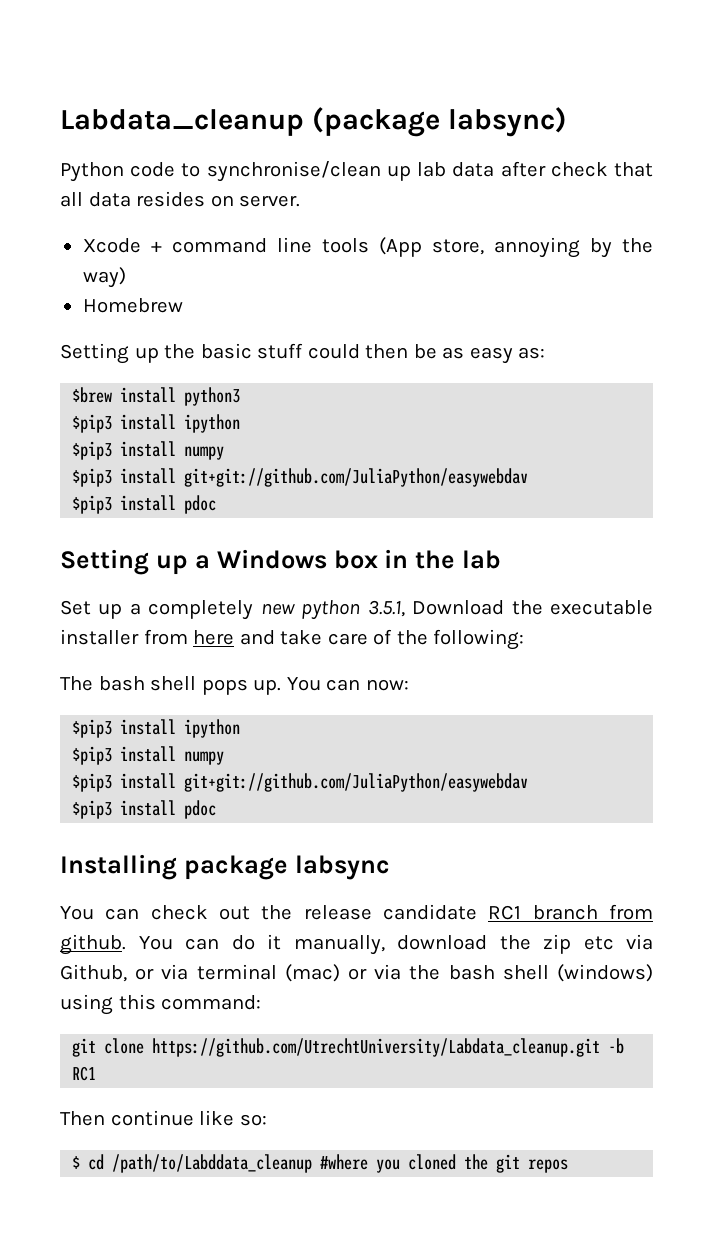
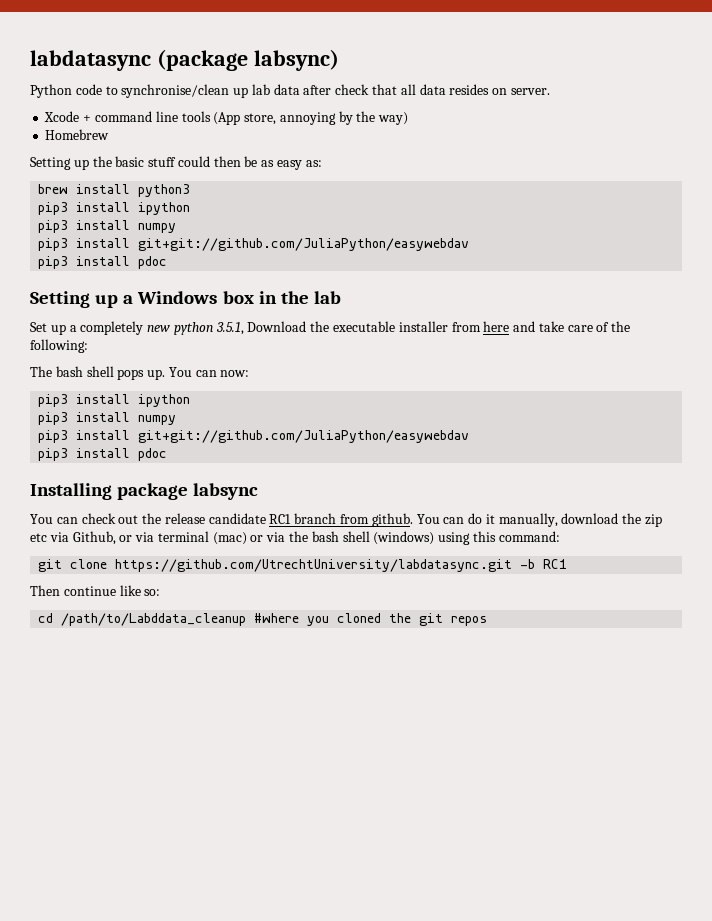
[60,109,304,136] Labdata_cleanup -> [30,50,151,71] labdatasync
[72,387,113,403] $brew -> [38,184,69,194] brew
[72,414,241,433] [72,441,225,460] [72,468,529,487] [72,495,113,514] $pip3 install ipython // $pip3 install numpy // $pip3 install git+git://github.com/JuliaPython/easywebdav // $pip3 -> [38,202,191,215] [38,220,177,233] [38,238,470,251] [38,256,69,269] pip3 install ipython // pip3 install numpy // pip3 install git+git://github.com/JuliaPython/easywebdav // pip3
[72,719,241,738] [72,746,225,765] [72,773,529,792] [72,800,113,819] $pip3 install ipython // $pip3 install numpy // $pip3 install git+git://github.com/JuliaPython/easywebdav // $pip3 -> [38,394,191,407] [38,412,177,425] [38,430,470,443] [38,448,69,461] pip3 install ipython // pip3 install numpy // pip3 install git+git://github.com/JuliaPython/easywebdav // pip3
[152,1038,601,1057] https://github.com/UtrechtUniversity/Labdata_cleanup.git -> [115,559,513,572] https://github.com/UtrechtUniversity/labdatasync.git
[72,1156,81,1169] $ -> (161, 592) none

